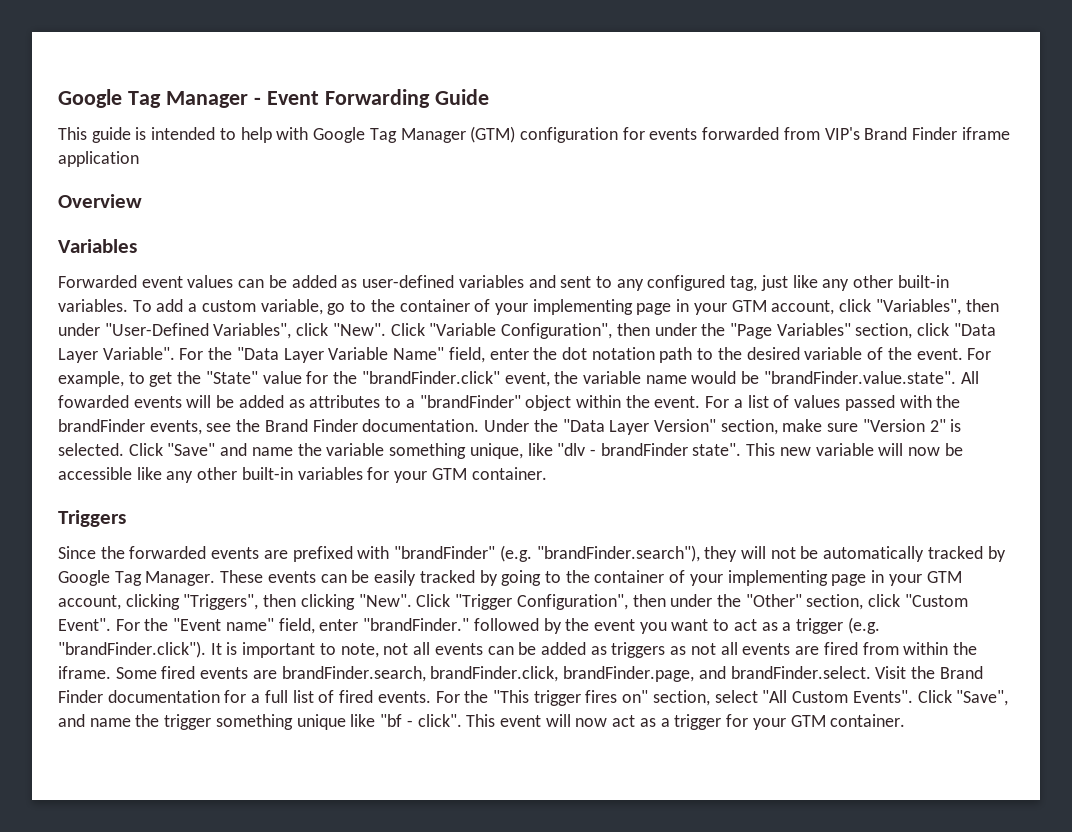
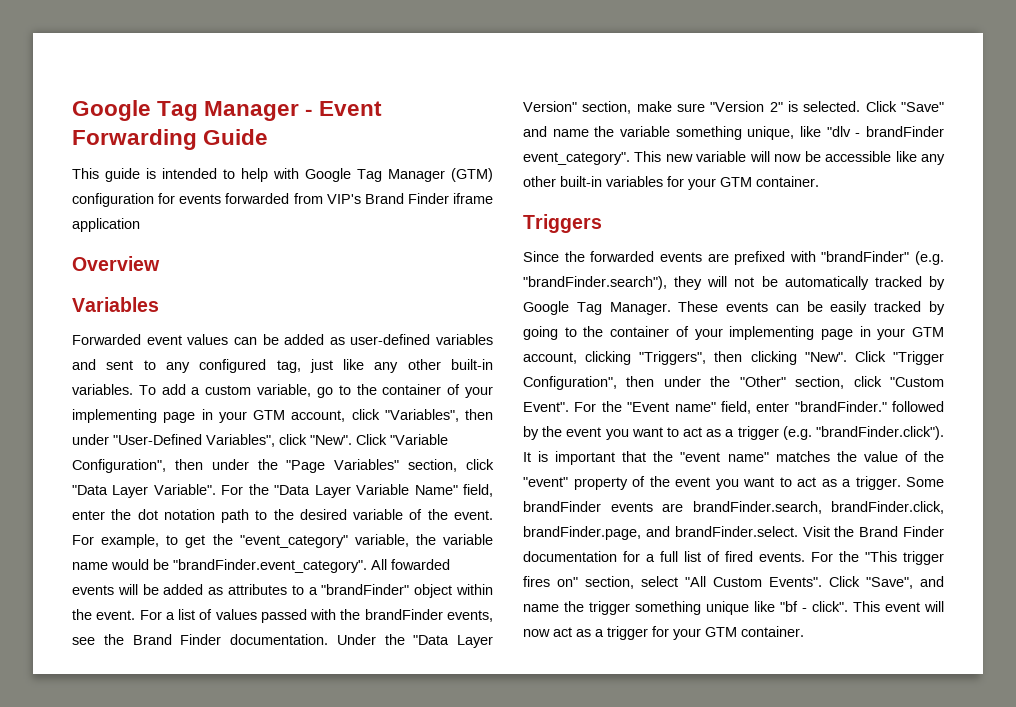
[205,371,550,387] "State" value for the "brandFinder.click" event, -> [239,534,409,548] "event_category" variable,
[763,371,956,384] "brandFinder.value.state". -> [173,559,367,573] "brandFinder.event_category".
[692,443,742,456] state". -> [523,152,630,165] event_category".
[319,642,977,658] [58,666,196,679] to note, not all events can be added as triggers as not all events are fired from within the iframe. Some fired -> [622,451,944,462] [523,476,944,490] [523,501,601,512] that the "event name" matches the value of the "event" property of the event you want to act as a trigger. Some brandFinder

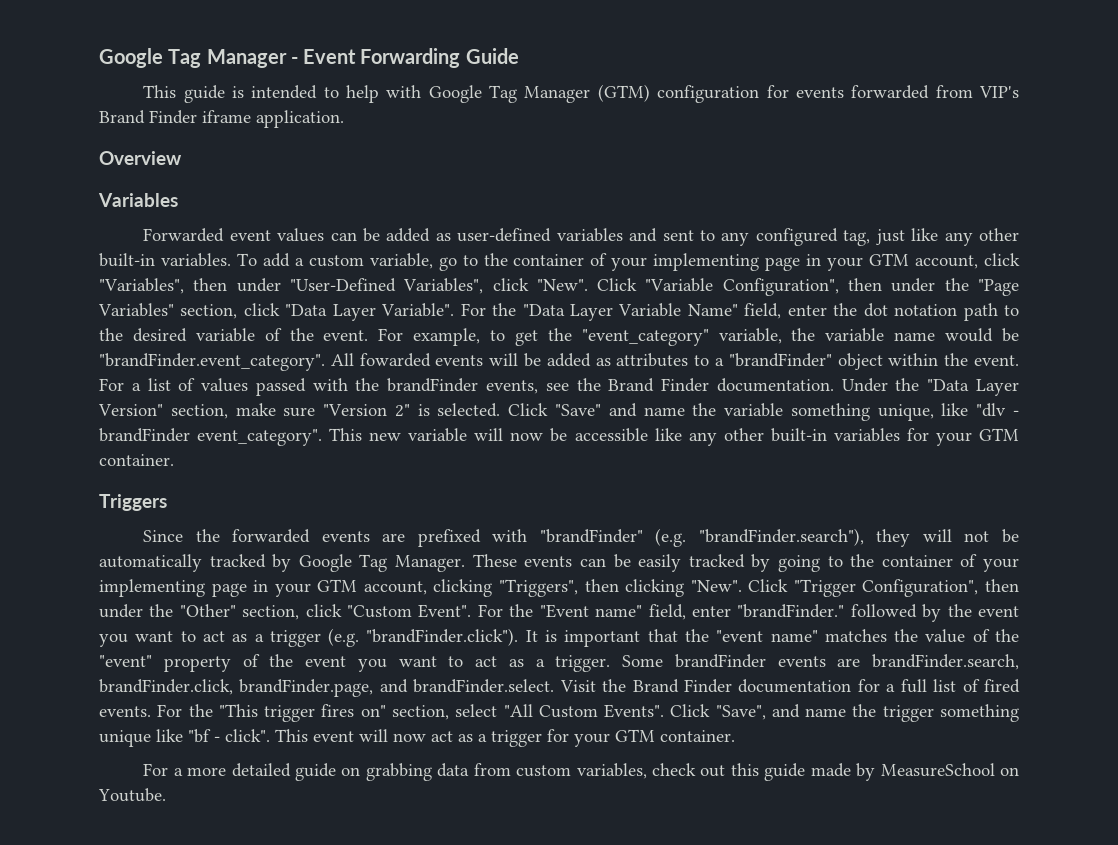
[72,218,140,232] application -> [256,110,344,128] application.
(804, 631) none -> [143,763,1020,781] [98,788,166,802] // For a more detailed guide on grabbing data from custom variables, check out this guide made by MeasureSchool on Youtube.

